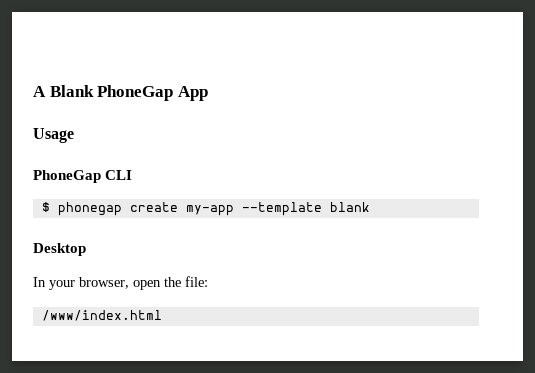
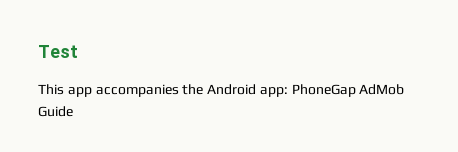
[33,85,208,101] [33,128,74,143] [33,170,133,183] [41,202,370,216] [33,243,86,256] [33,276,208,290] [41,310,162,321] A Blank PhoneGap App // Usage // PhoneGap CLI // $ phonegap create my-app --template blank // Desktop // In your browser, open the file: // /www/index.html -> [38,45,78,58] [38,84,405,97] [38,106,73,117] Test // This app accompanies the Android app: PhoneGap AdMob Guide

